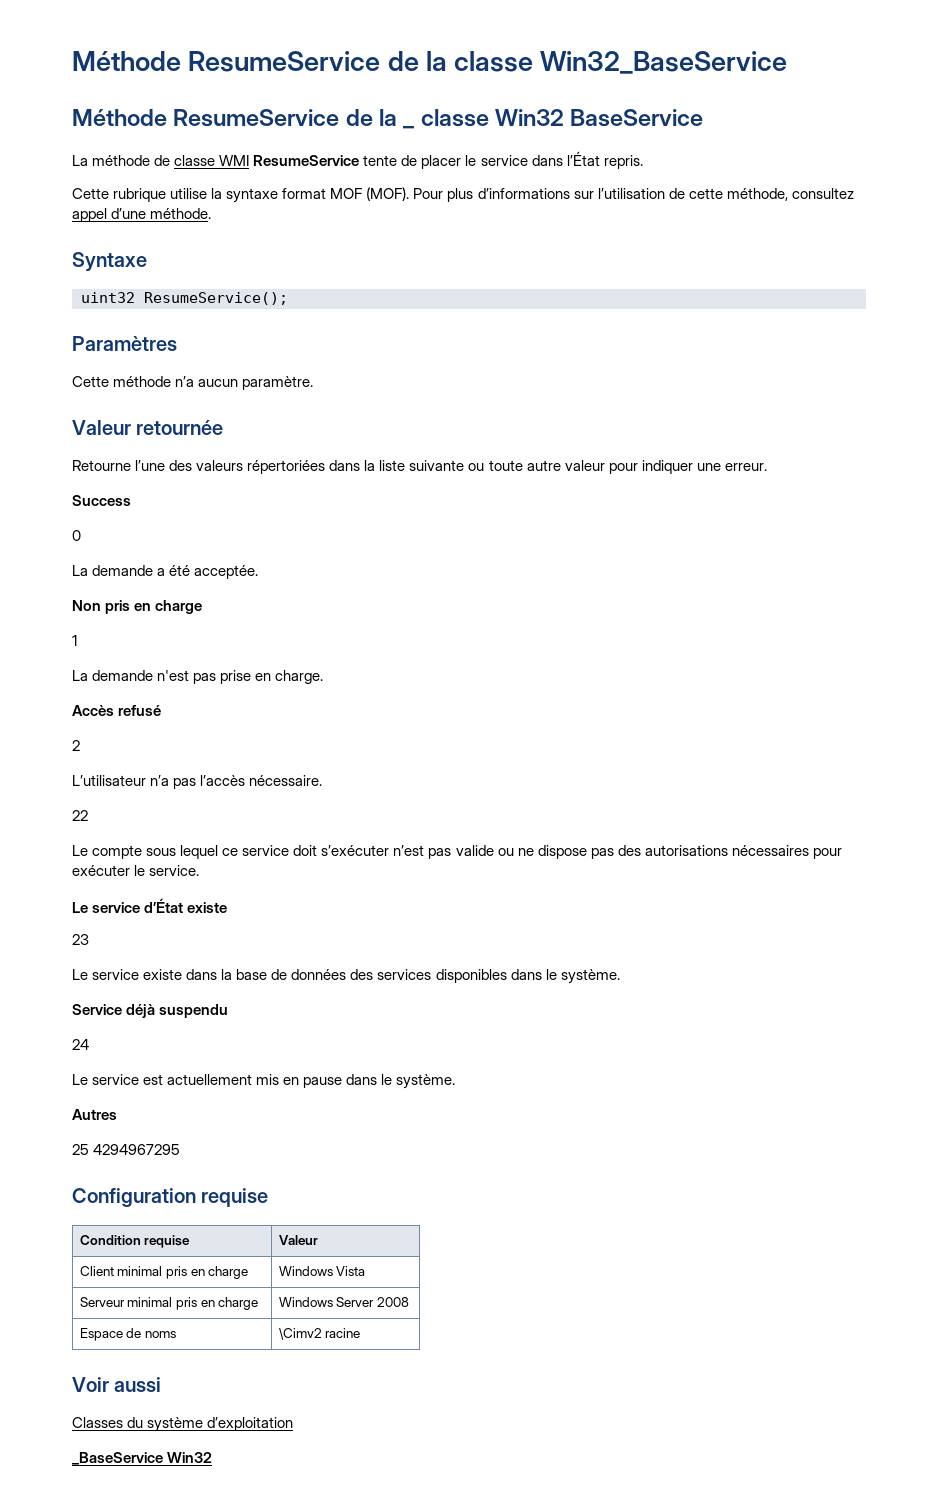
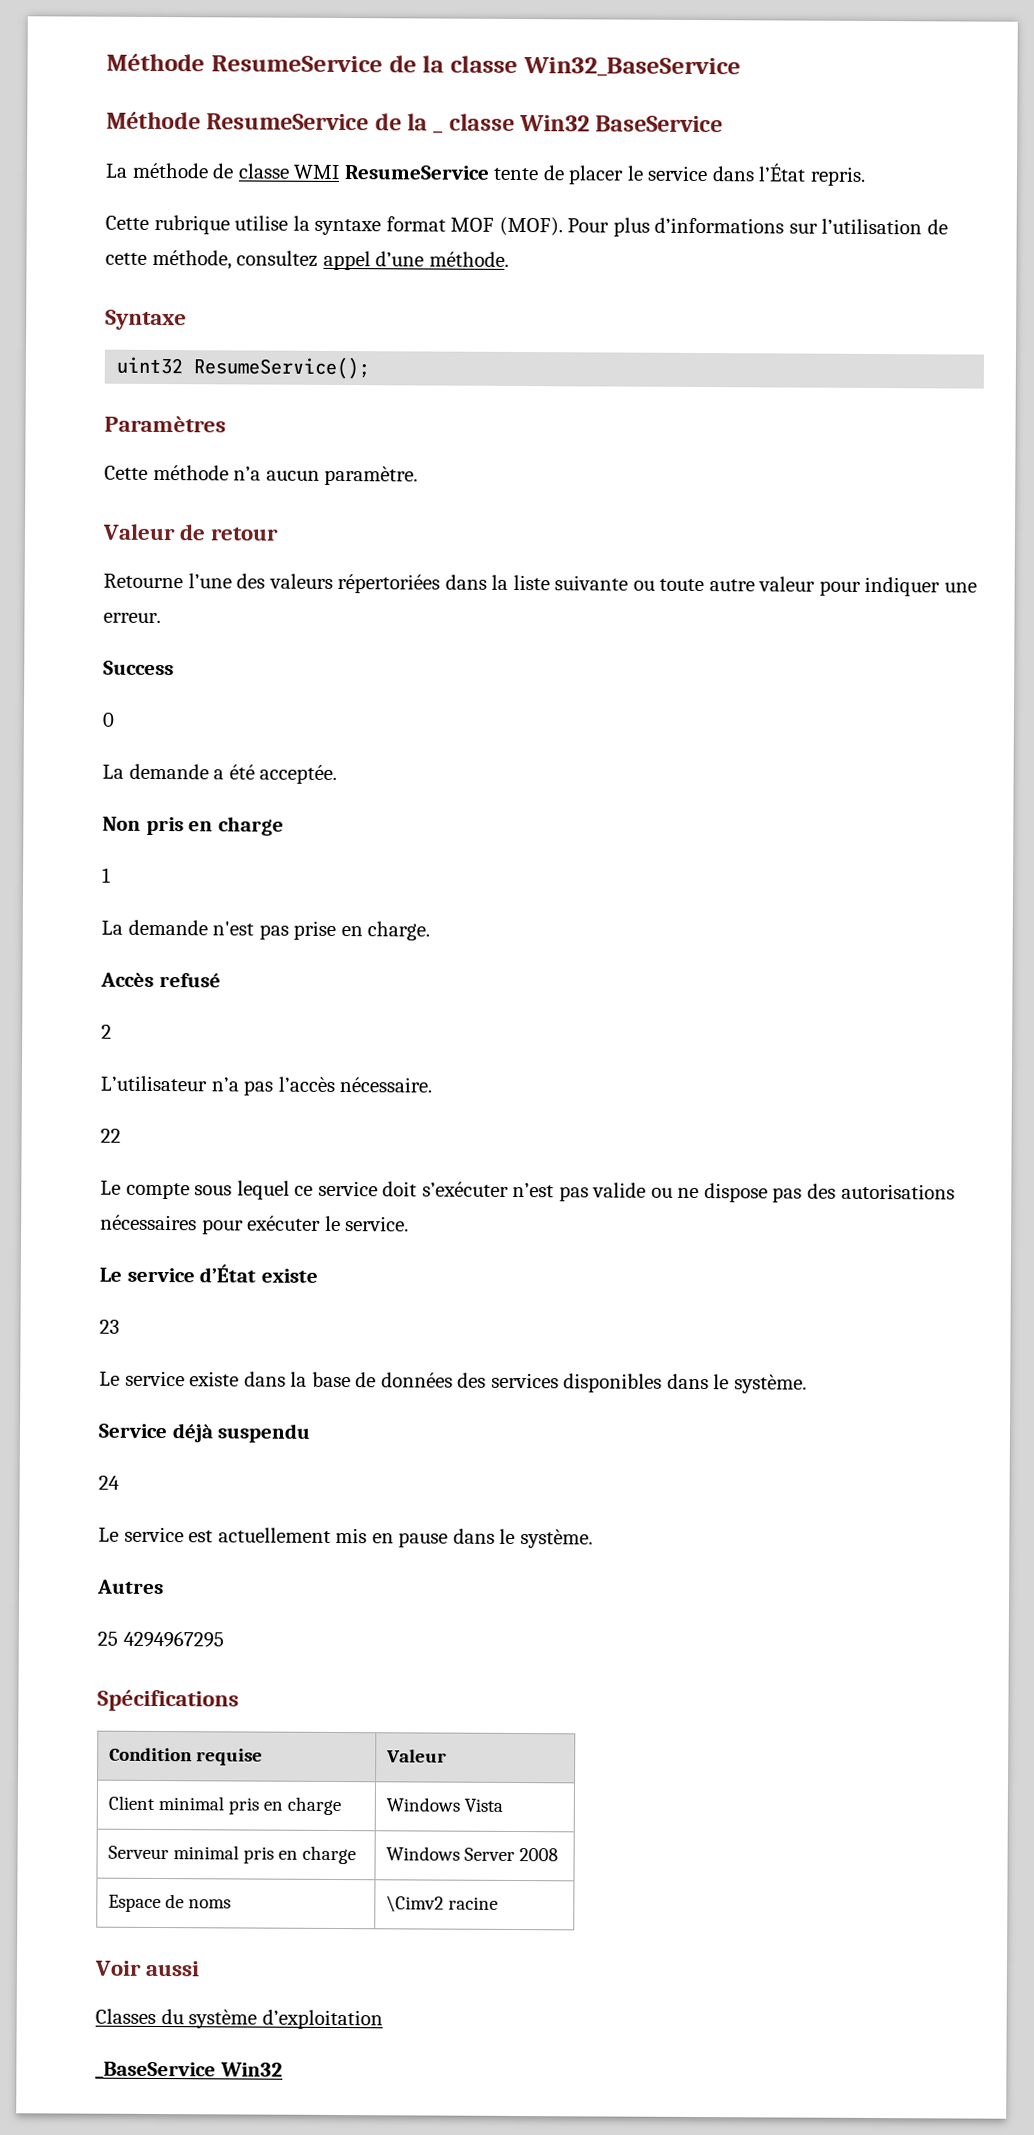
[136,420,224,435] retournée -> [179,524,280,541] de retour
[72,1188,269,1207] Configuration requise -> [97,1689,239,1712] Spécifications

